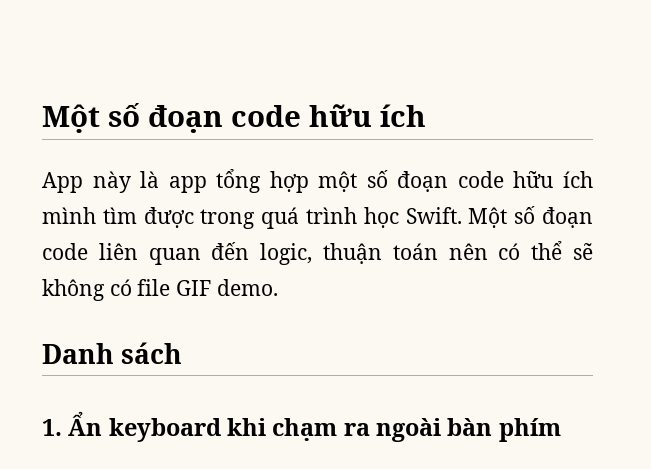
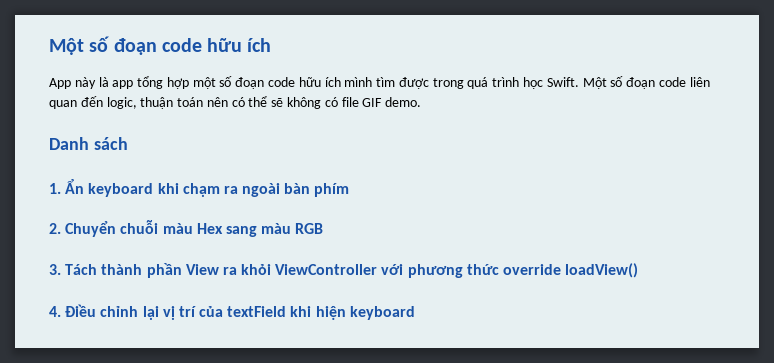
(561, 430) none -> [49,220,324,237] [49,263,639,278] [49,304,415,320] // 2. Chuyển chuỗi màu Hex sang màu RGB // 3. Tách thành phần View ra khỏi ViewController với phương thức override loadView() // 4. Điều chỉnh lại vị trí của textField khi hiện keyboard

